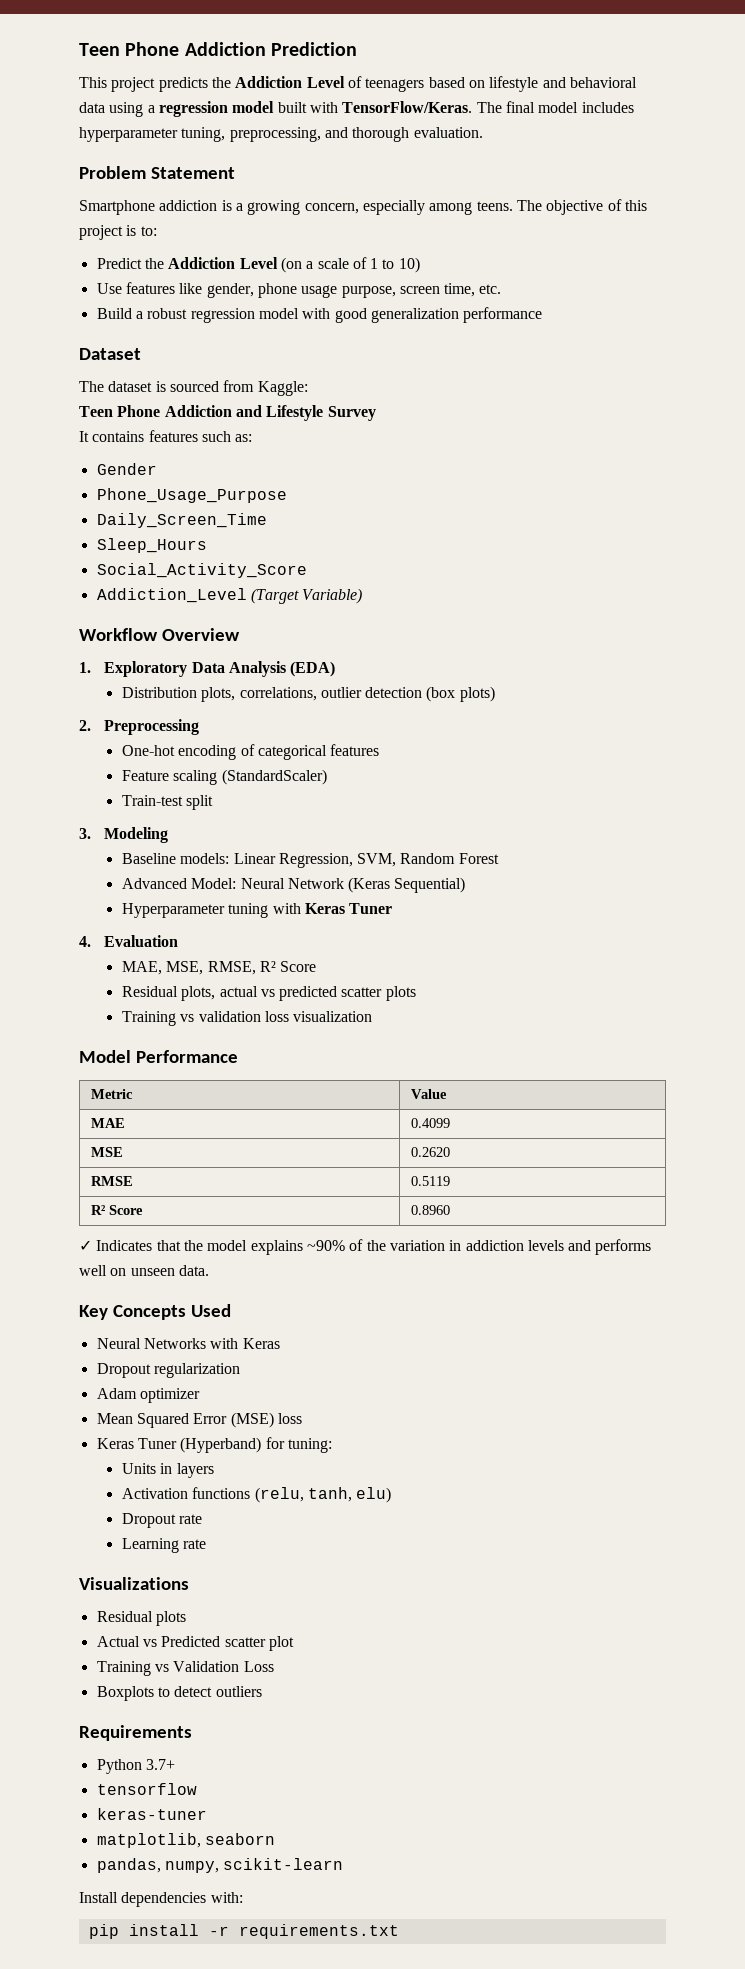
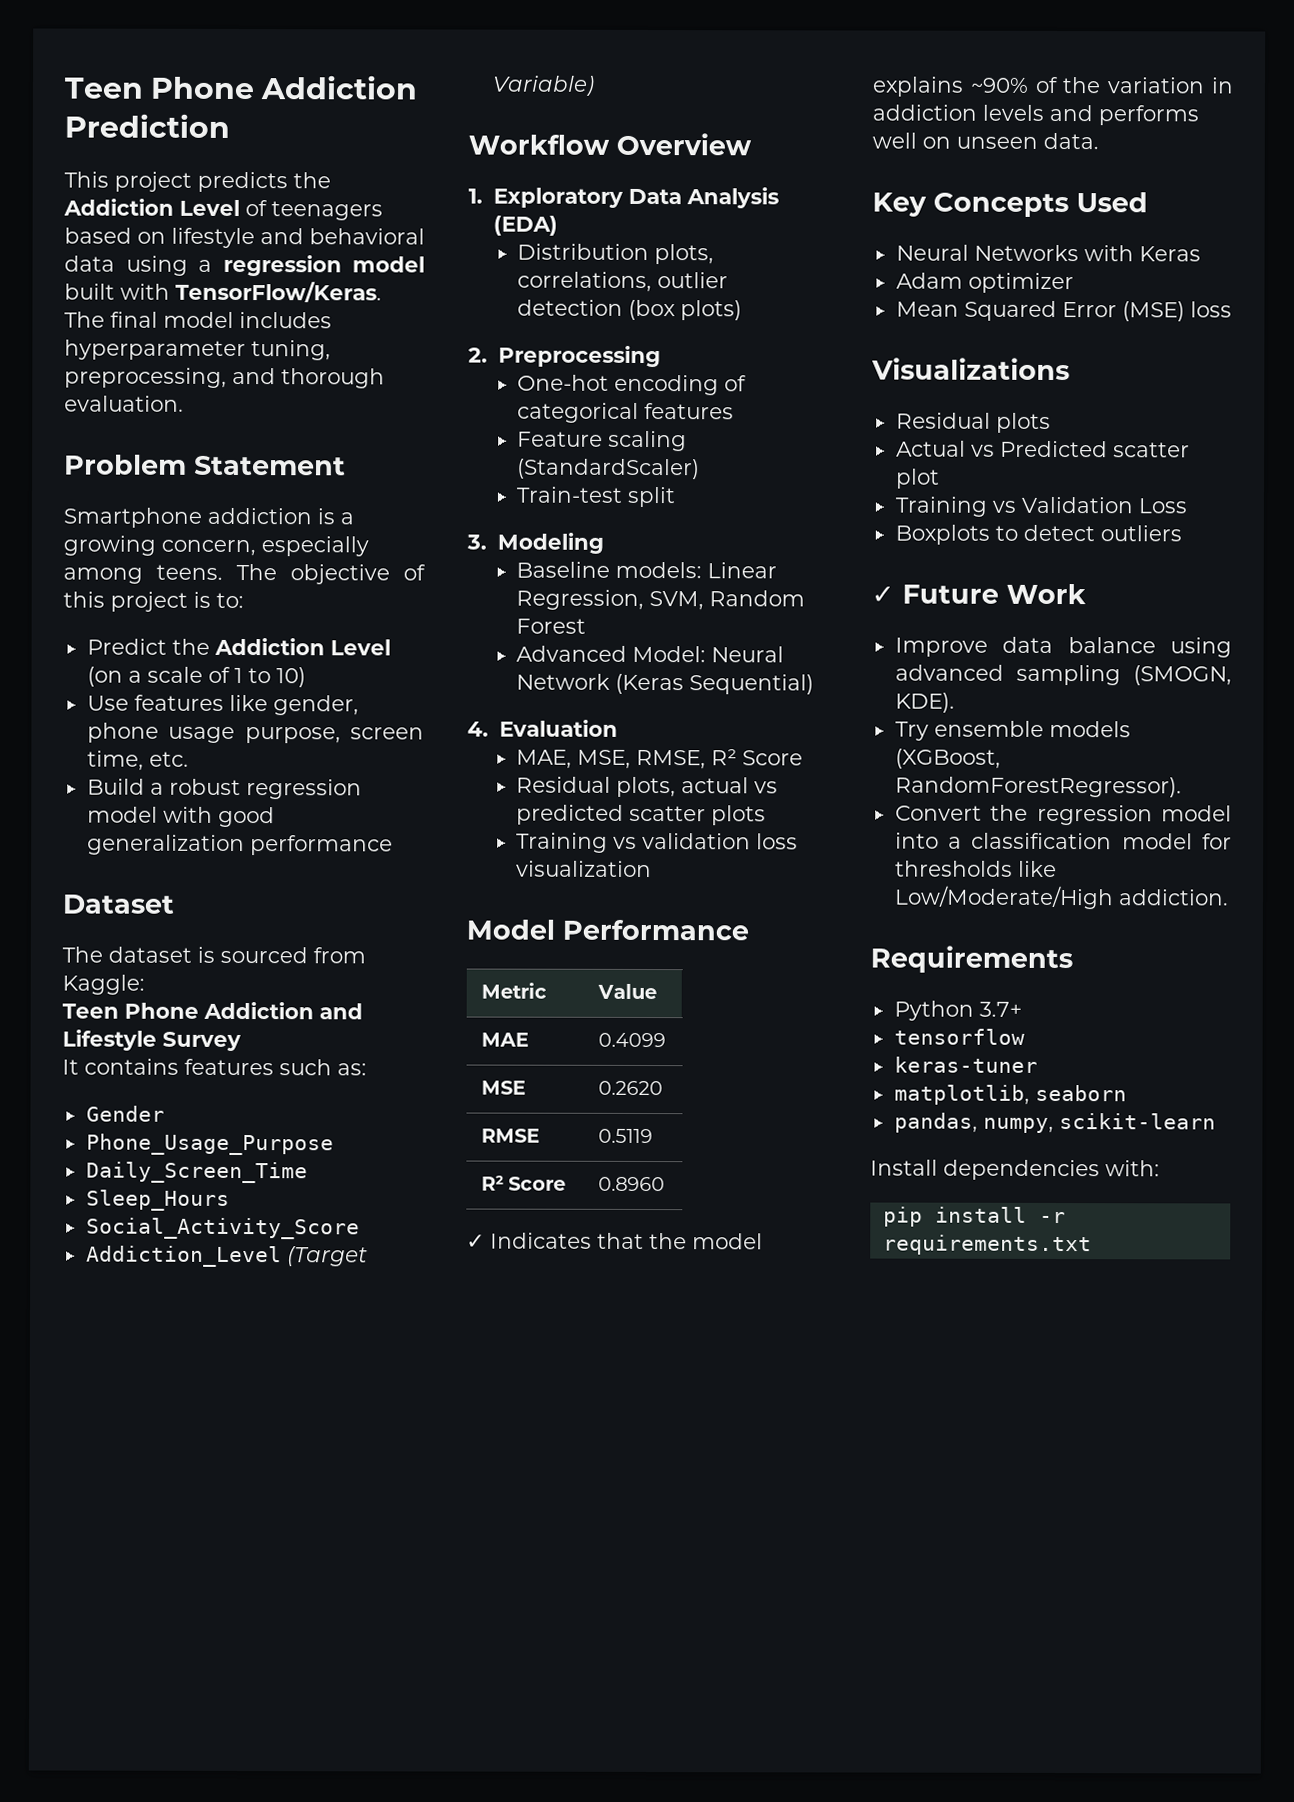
[121,903,393,918] // Hyperparameter tuning with Keras Tuner -> (814, 684) none
[96,1363,240,1378] // Dropout regularization -> (1201, 254) none
[96,1437,332,1453] [121,1463,214,1478] [121,1487,392,1503] [121,1513,203,1528] [121,1538,207,1553] // Keras Tuner (Hyperband) for tuning: // Units in layers // Activation functions (relu, tanh, elu) // Dropout rate // Learning rate -> (1232, 309) none
(262, 1691) none -> [871,583,1086,605] [894,636,1232,658] [894,664,1232,686] [894,692,955,713] [894,720,1131,741] [894,748,1001,769] [894,776,1182,798] [894,804,1232,826] [894,832,1232,850] [894,860,1057,877] [893,885,1229,910] // ✓ Future Work // Improve data balance using advanced sampling (SMOGN, KDE). // Try ensemble models (XGBoost, RandomForestRegressor). // Convert the regression model into a classification model for thresholds like Low/Moderate/High addiction.

